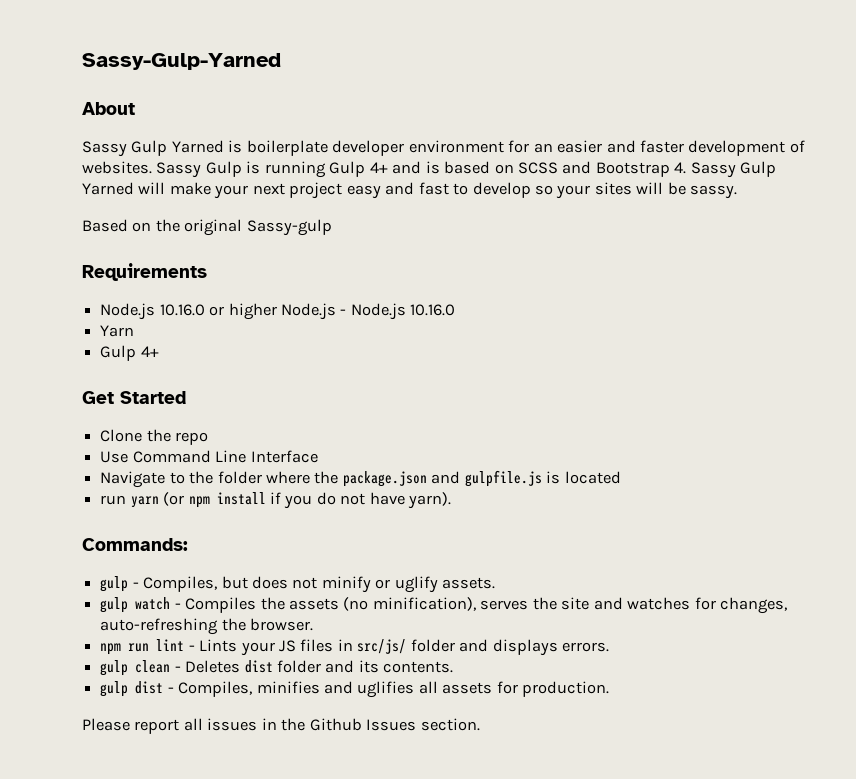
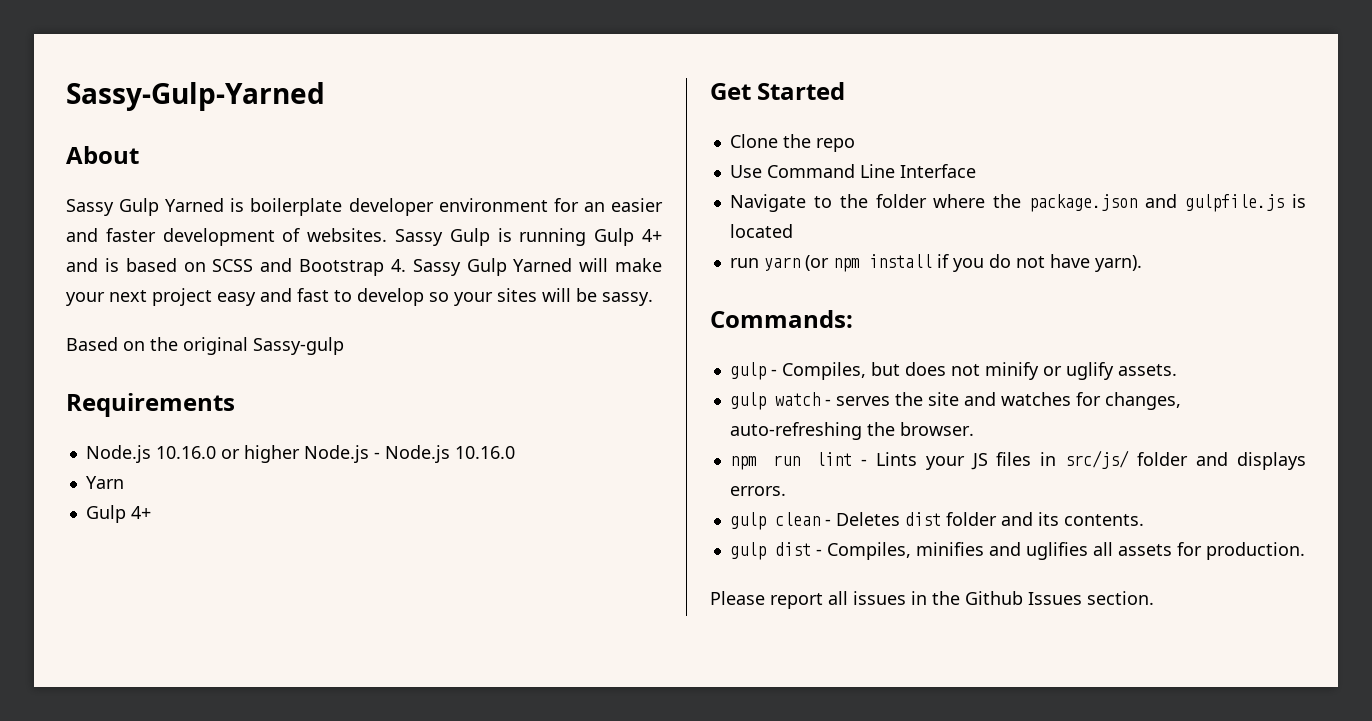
[185,597,476,613] Compiles the assets (no minification), -> (831, 402) none

